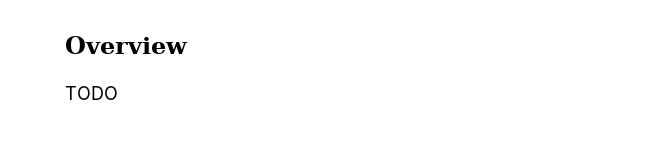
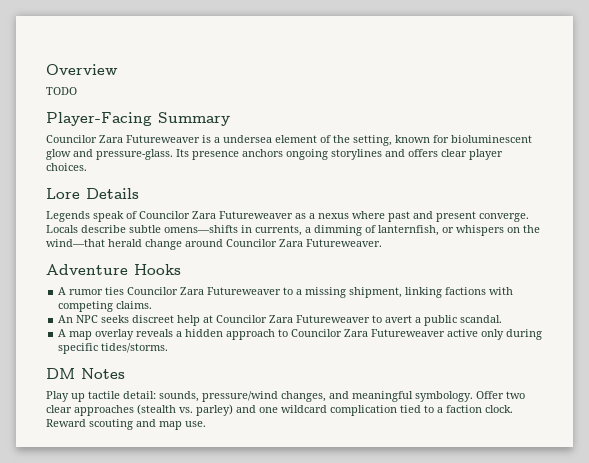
(118, 93) none -> [46,112,230,126] [46,135,532,146] [46,149,503,160] [46,163,87,171] [46,188,139,199] [46,211,529,222] [46,225,540,236] [46,239,382,250] [46,264,181,275] [58,287,514,298] [58,301,153,312] [58,315,503,326] [58,329,543,340] [58,343,169,354] [46,368,125,379] [46,391,525,402] [46,404,513,416] [46,419,206,430] // Player-Facing Summary // Councilor Zara Futureweaver is a undersea element of the setting, known for bioluminescent glow and pressure-glass. Its presence anchors ongoing storylines and offers clear player choices. // Lore Details // Legends speak of Councilor Zara Futureweaver as a nexus where past and present converge. Locals describe subtle omens—shifts in currents, a dimming of lanternfish, or whispers on the wind—that herald change around Councilor Zara Futureweaver. // Adventure Hooks // A rumor ties Councilor Zara Futureweaver to a missing shipment, linking factions with competing claims. // An NPC seeks discreet help at Councilor Zara Futureweaver to avert a public scandal. // A map overlay reveals a hidden approach to Councilor Zara Futureweaver active only during specific tides/storms. // DM Notes // Play up tactile detail: sounds, pressure/wind changes, and meaningful symbology. Offer two clear approaches (stealth vs. parley) and one wildcard complication tied to a faction clock. Reward scouting and map use.

